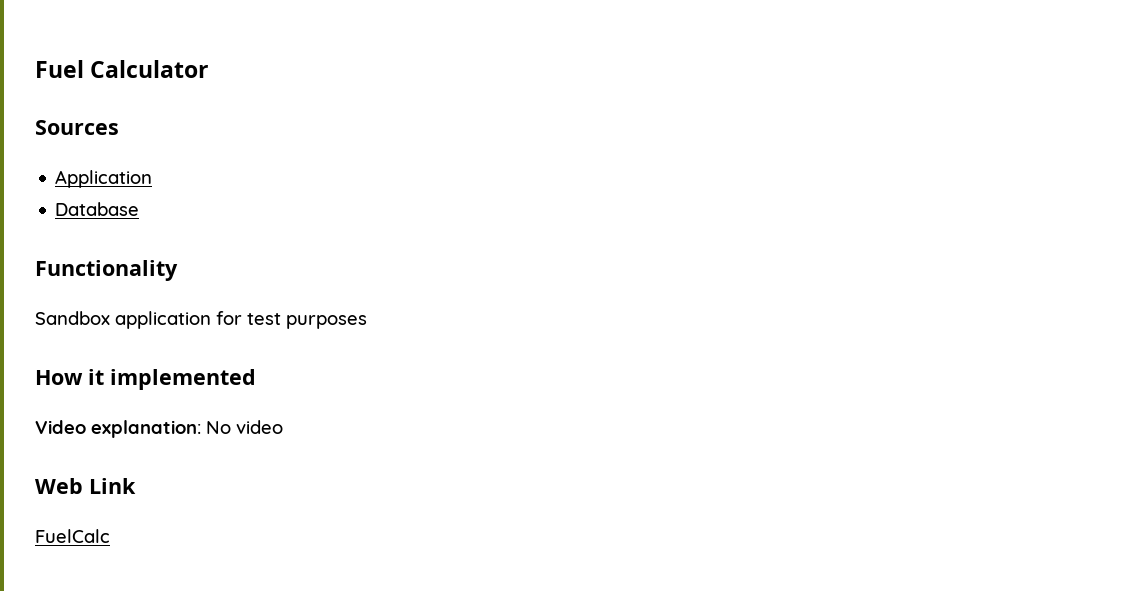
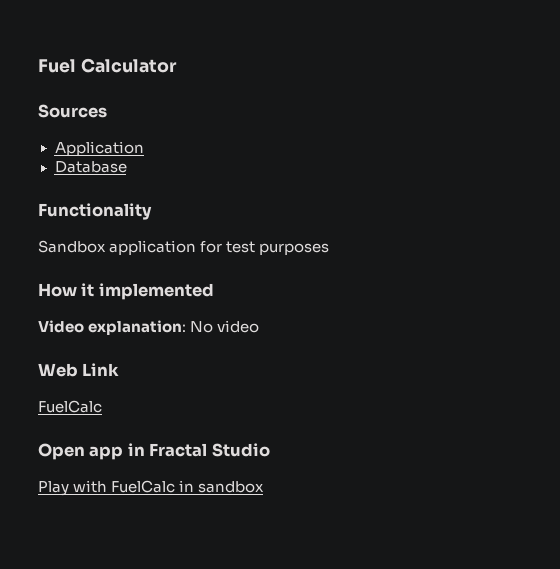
(110, 536) none -> [38,443,270,460] [38,480,265,496] // Open app in Fractal Studio // Play with FuelCalc in sandbox

